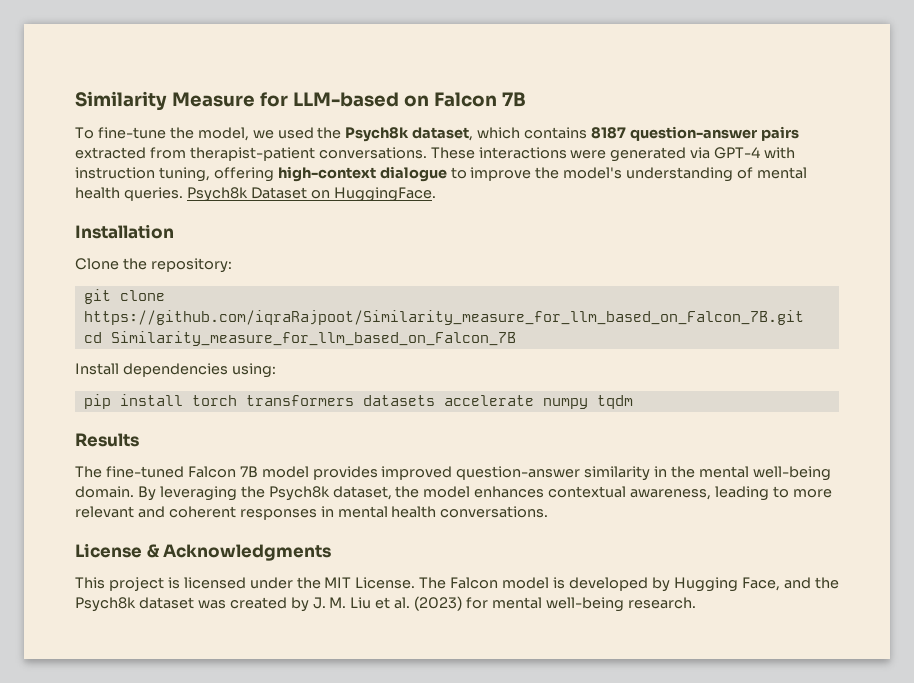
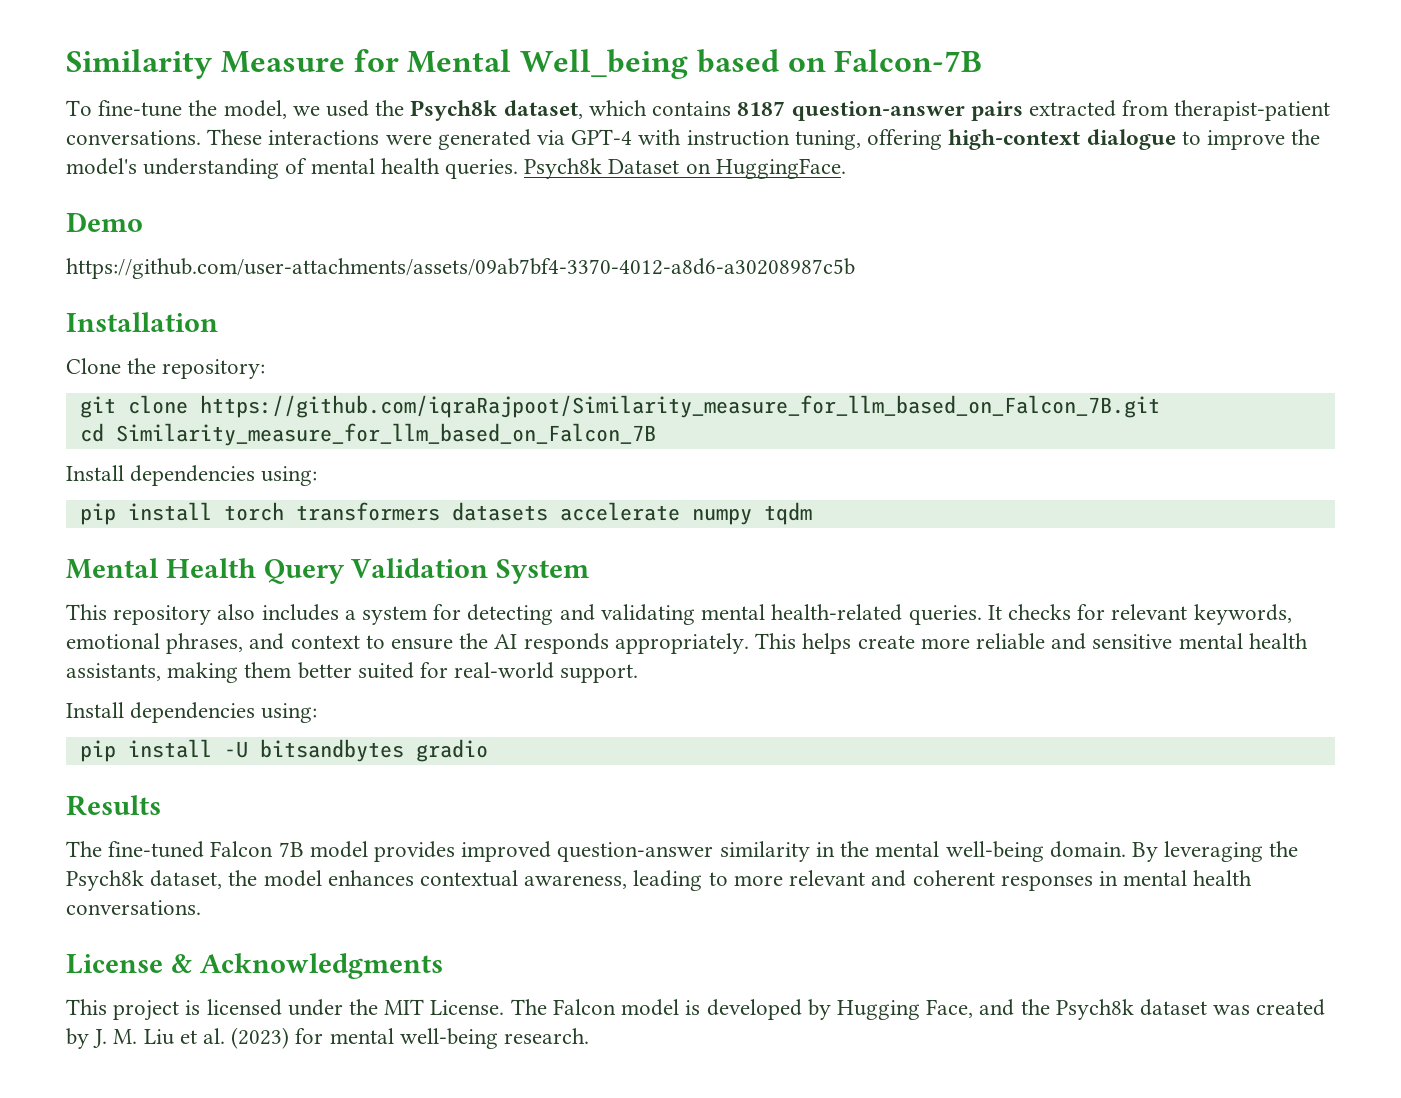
[292,92,526,107] LLM-based on Falcon 7B -> [407,49,983,79] Mental Well_being based on Falcon-7B
(436, 194) none -> [66,212,143,232] [66,258,855,279] // Demo // https://github.com/user-attachments/assets/09ab7bf4-3370-4012-a8d6-a30208987c5b
(633, 402) none -> [66,558,590,584] [66,604,1292,625] [66,633,1308,654] [66,662,639,683] [66,702,318,723] [79,739,488,762] // Mental Health Query Validation System // This repository also includes a system for detecting and validating mental health-related queries. It checks for relevant keywords, emotional phrases, and context to ensure the AI responds appropriately. This helps create more reliable and sensitive mental health assistants, making them better suited for real-world support. // Install dependencies using: // pip install -U bitsandbytes gradio

